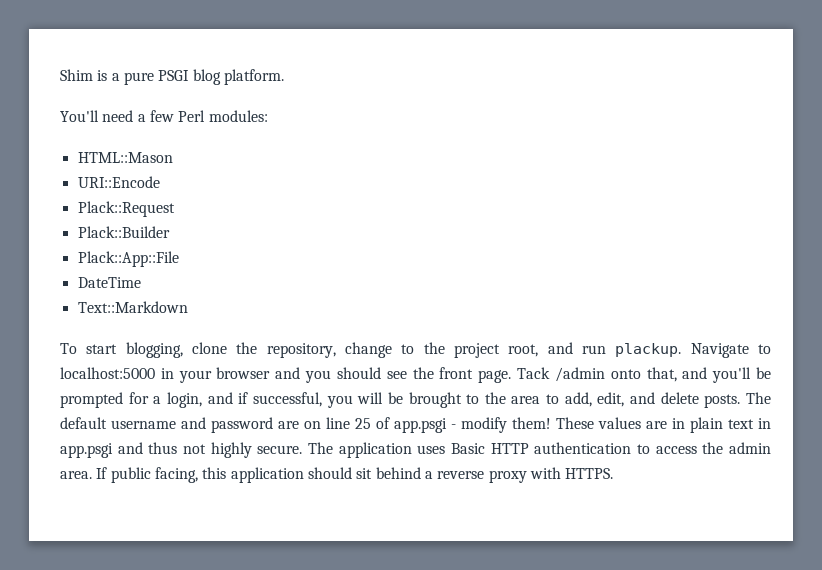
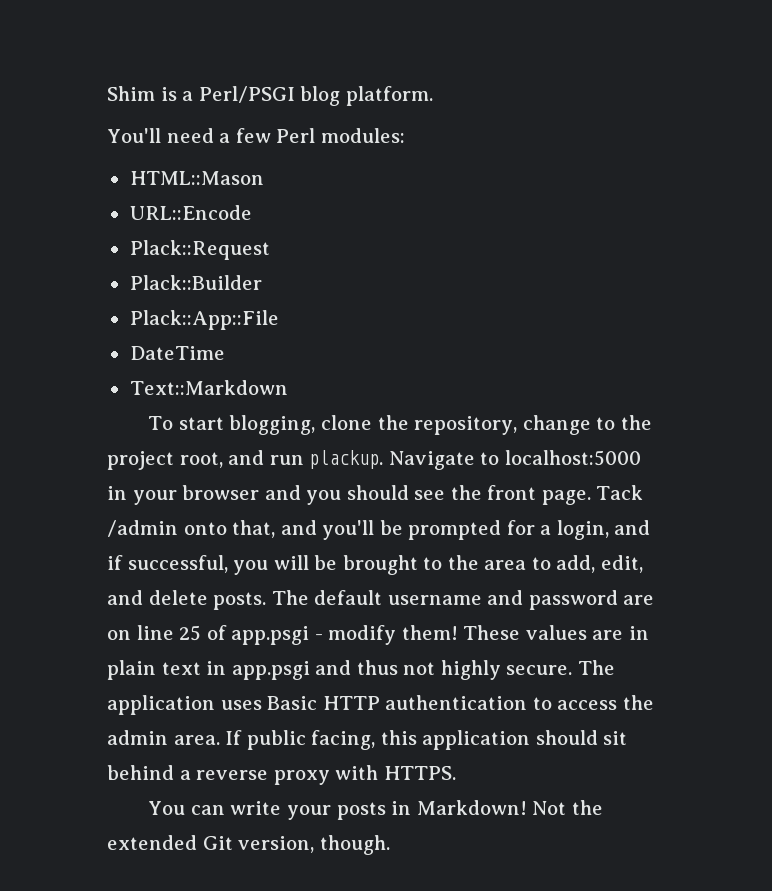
[123,70,190,85] pure PSGI -> [198,86,295,103] Perl/PSGI
[77,176,160,188] URI::Encode -> [129,205,252,220] URL::Encode
(614, 473) none -> [148,800,603,820] [107,835,390,855] // You can write your posts in Markdown! Not the extended Git version, though.

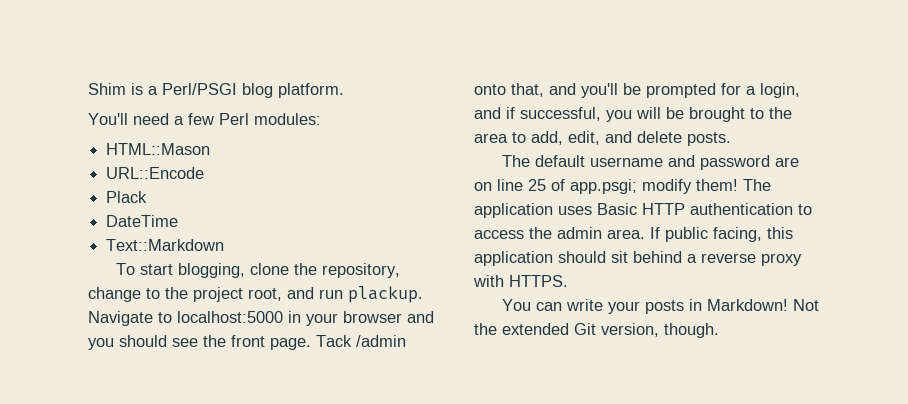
[129,240,270,260] [129,275,262,290] [129,310,279,330] Plack::Request // Plack::Builder // Plack::App::File -> [106,191,148,203] Plack
(267, 601) none -> (731, 139) //
[231,625,649,645] [107,660,573,680] app.psgi - modify them! These values are in plain text in app.psgi and thus not highly secure. -> [570,179,738,194] app.psgi; modify them!

